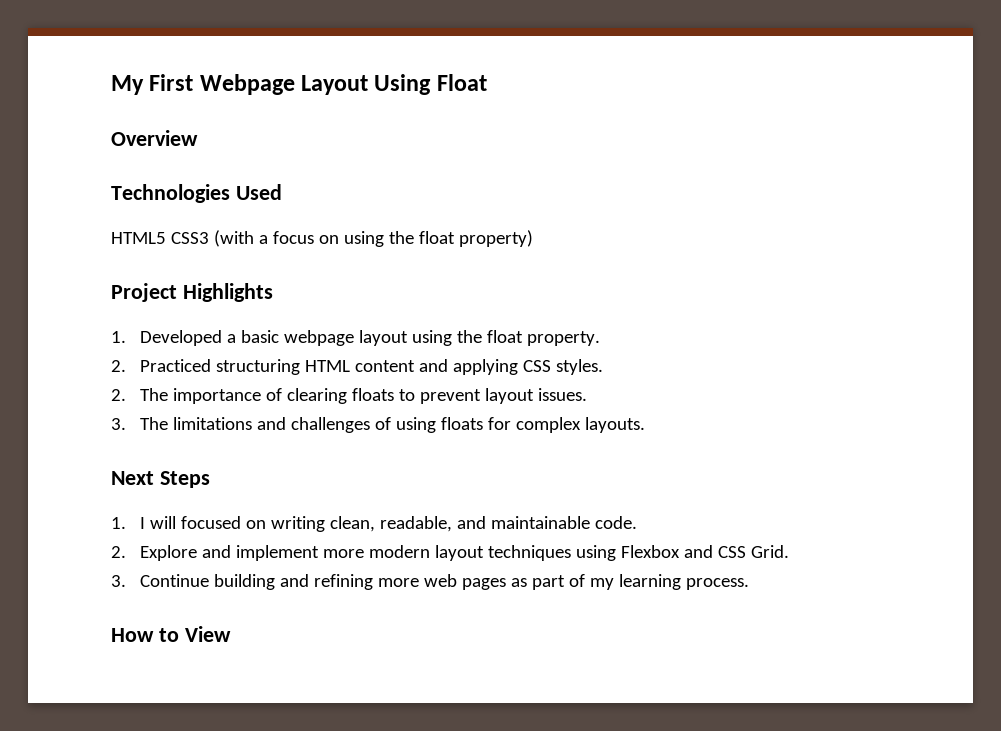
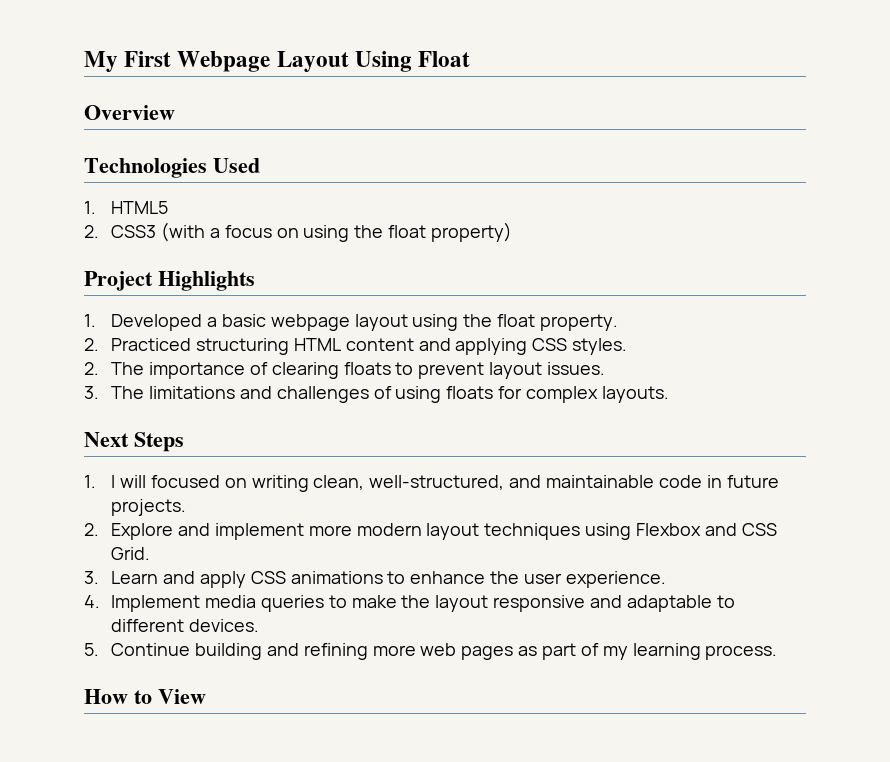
(282, 192) none -> [84,201,96,214] 1.
(166, 238) none -> [84,225,99,238] // 2.
[379,516,452,532] readable, -> [369,475,505,490] well-structured,
[594,516,637,529] code. -> [658,475,779,488] [111,499,187,516] code in future projects.
(126, 581) none -> [111,571,666,588] [84,595,735,612] [111,619,260,632] [84,643,99,656] Learn and apply CSS animations to enhance the user experience. // 4. Implement media queries to make the layout responsive and adaptable to different devices. // 5.

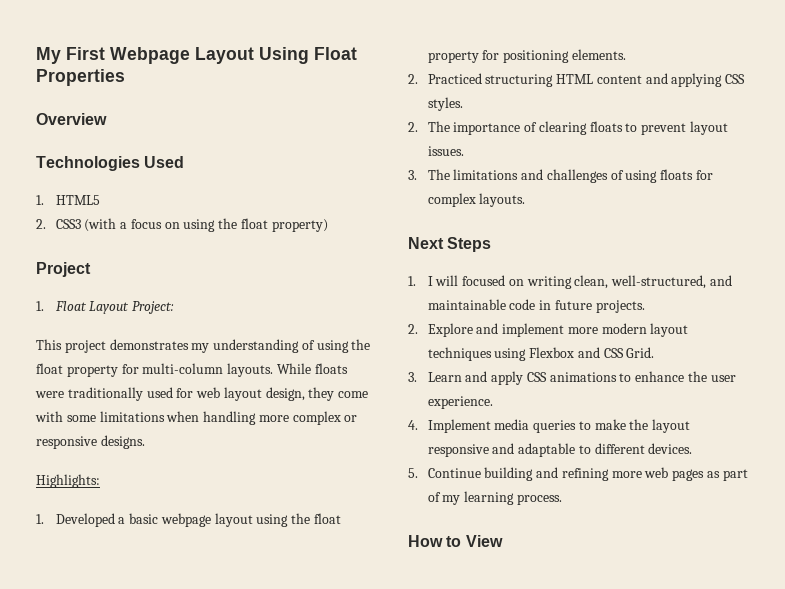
(471, 59) none -> [36,69,125,86] Properties
[158,271,255,291] Highlights -> [36,301,175,314] [36,339,371,353] [36,363,348,377] [35,387,369,401] [35,411,358,425] [36,435,145,449] [36,474,100,488] // 1. Float Layout Project: // This project demonstrates my understanding of using the float property for multi-column layouts. While floats were traditionally used for web layout design, they come with some limitations when handling more complex or responsive designs. // Highlights:
[540,314,619,331] property. -> [427,49,626,63] property for positioning elements.

